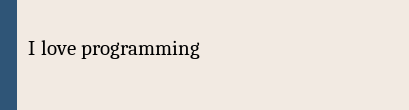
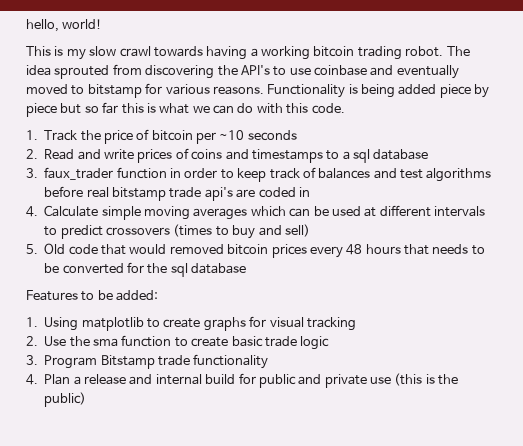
[28,40,201,59] I love programming -> [26,19,103,32] [26,46,470,60] [26,64,459,79] [26,83,490,98] [26,102,345,117] [26,129,297,144] [26,148,429,163] [26,167,492,182] [44,186,310,201] [26,205,485,220] [44,224,310,239] [26,243,485,258] [44,262,247,277] [26,290,159,301] [26,316,356,331] [26,335,330,350] [26,354,269,369] [26,373,459,388] [44,392,87,407] hello, world! // This is my slow crawl towards having a working bitcoin trading robot. The idea sprouted from discovering the API's to use coinbase and eventually moved to bitstamp for various reasons. Functionality is being added piece by piece but so far this is what we can do with this code. // 1. Track the price of bitcoin per ~10 seconds // 2. Read and write prices of coins and timestamps to a sql database // 3. faux_trader function in order to keep track of balances and test algorithms before real bitstamp trade api's are coded in // 4. Calculate simple moving averages which can be used at different intervals to predict crossovers (times to buy and sell) // 5. Old code that would removed bitcoin prices every 48 hours that needs to be converted for the sql database // Features to be added: // 1. Using matplotlib to create graphs for visual tracking // 2. Use the sma function to create basic trade logic // 3. Program Bitstamp trade functionality // 4. Plan a release and internal build for public and private use (this is the public)

